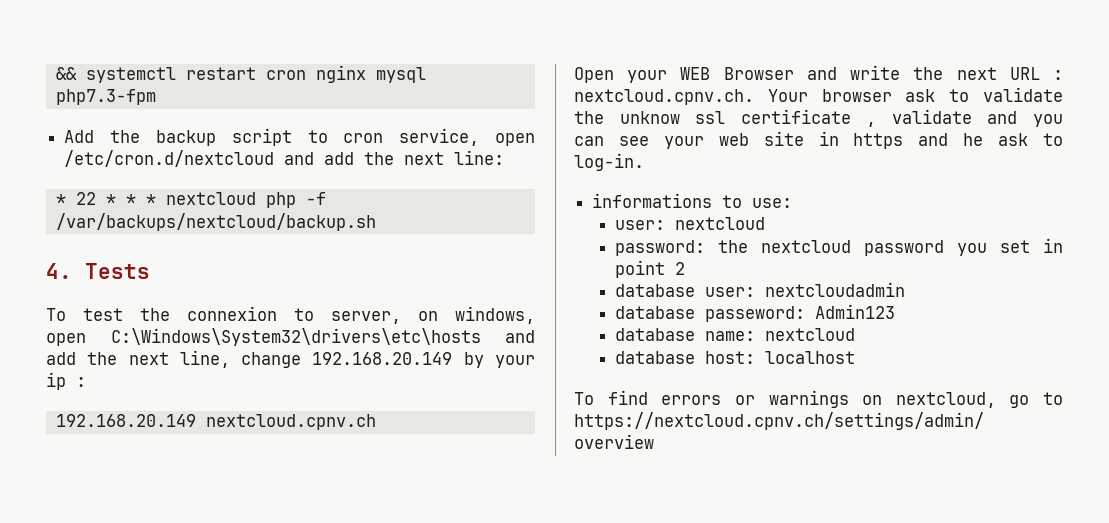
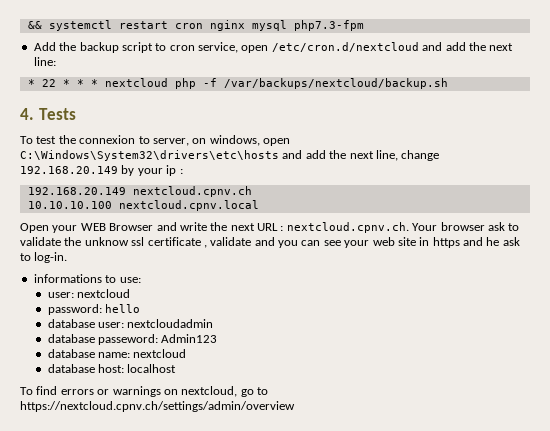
(376, 422) none -> [27,200,259,211] // 10.10.10.100 nextcloud.cpnv.local
[718,238,1063,256] [615,260,686,278] the nextcloud password you set in point 2 -> [105,304,141,313] hello

